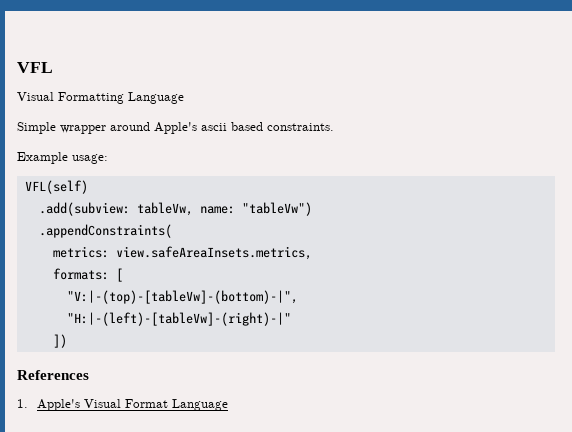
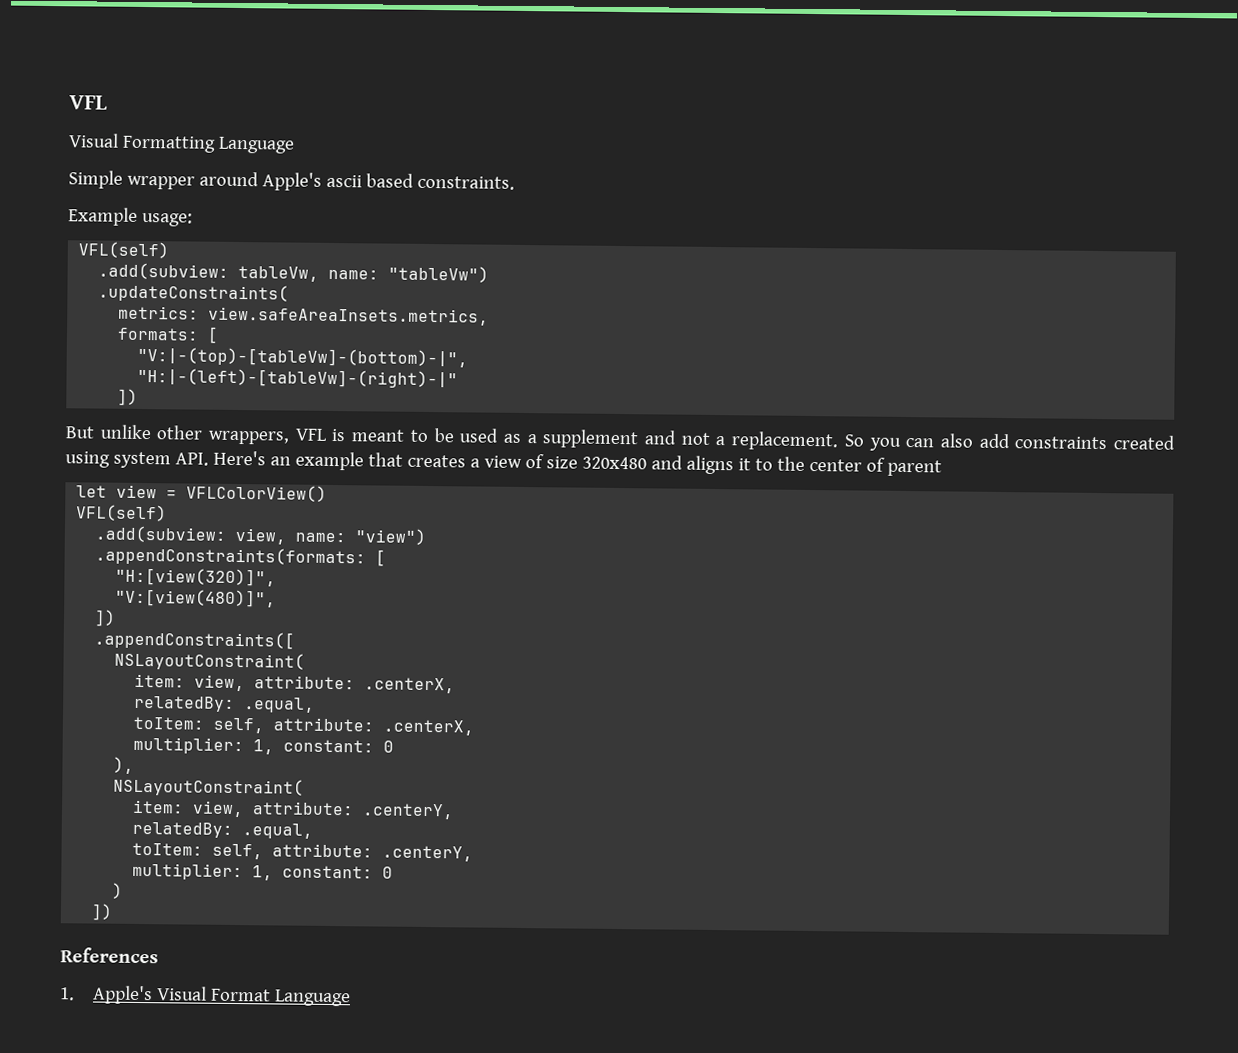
[38,224,172,238] .appendConstraints( -> [98,283,290,303] .updateConstraints(
(67, 341) none -> [65,424,1175,451] [65,450,942,477] [76,484,328,502] [76,504,168,522] [95,525,427,545] [95,546,387,567] [115,567,277,587] [115,588,277,608] [94,609,117,627] [94,630,296,650] [114,651,306,671] [134,673,456,694] [134,695,316,713] [133,716,475,736] [133,736,395,755] [113,756,135,774] [113,777,305,797] [132,799,455,820] [132,821,314,839] [132,842,474,862] [132,862,394,881] [112,882,124,899] [91,903,114,921] // But unlike other wrappers, VFL is meant to be used as a supplement and not a replacement. So you can also add constraints created using system API. Here's an example that creates a view of size 320x480 and aligns it to the center of parent // let view = VFLColorView() // VFL(self) // .add(subview: view, name: "view") // .appendConstraints(formats: [ // "H:[view(320)]", // "V:[view(480)]", // ]) // .appendConstraints([ // NSLayoutConstraint( // item: view, attribute: .centerX, // relatedBy: .equal, // toItem: self, attribute: .centerX, // multiplier: 1, constant: 0 // ), // NSLayoutConstraint( // item: view, attribute: .centerY, // relatedBy: .equal, // toItem: self, attribute: .centerY, // multiplier: 1, constant: 0 // ) // ])

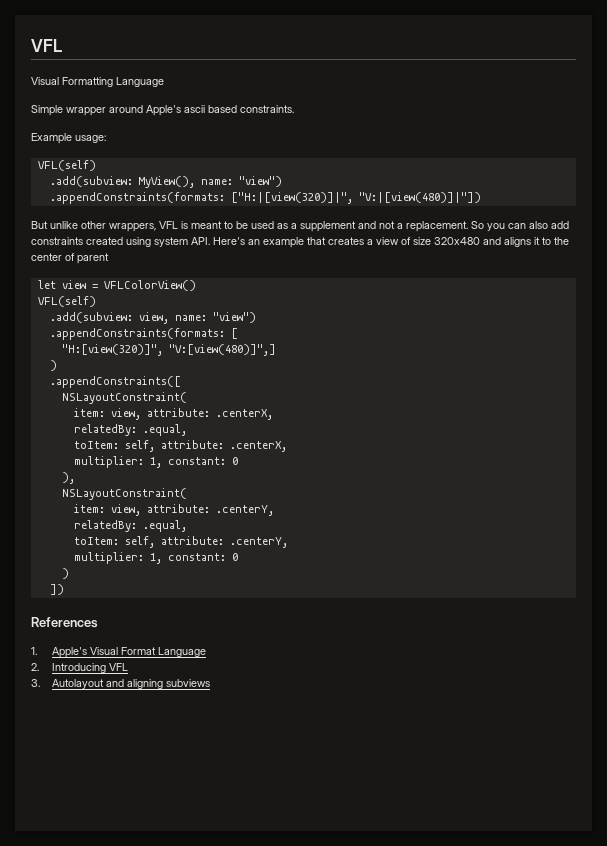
[238,265,490,283] [98,283,290,303] [118,305,490,326] [117,326,220,344] [137,346,469,368] [137,367,459,389] [117,388,139,406] tableVw, name: "tableVw") // .updateConstraints( // metrics: view.safeAreaInsets.metrics, // formats: [ // "V:|-(top)-[tableVw]-(bottom)-|", // "H:|-(left)-[tableVw]-(right)-|" // ]) -> [138,176,282,188] [49,192,481,204] MyView(), name: "view") // .appendConstraints(formats: ["H:|[view(320)]|", "V:|[view(480)]|"])
[115,588,277,608] [94,609,117,627] // "V:[view(480)]", // ]) -> [168,344,276,356] [49,360,57,371] "V:[view(480)]",] // )
(352, 998) none -> [31,663,129,673] [31,679,211,689] // 2. Introducing VFL // 3. Autolayout and aligning subviews

